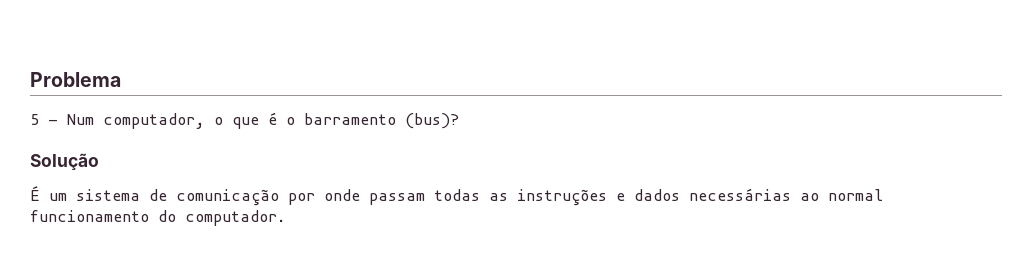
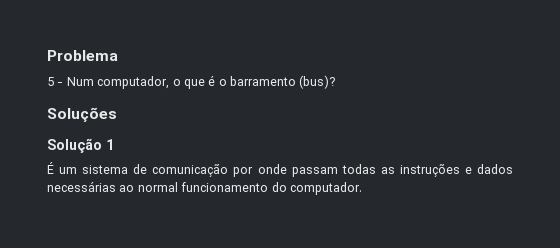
(459, 121) none -> [47,107,117,122] // Soluções
(99, 162) none -> [106,139,114,150] 1

